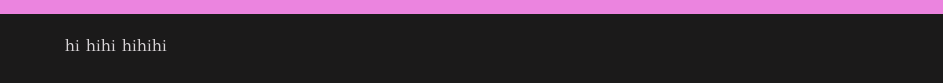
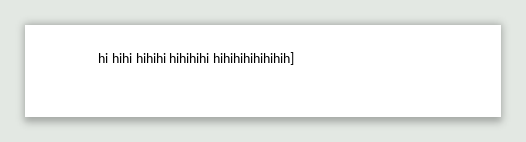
(167, 45) none -> [169,52,295,65] hihihihi hihihihihihihih]

